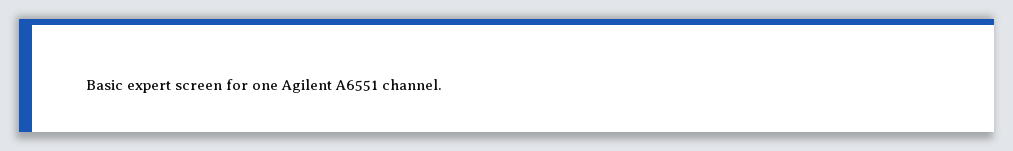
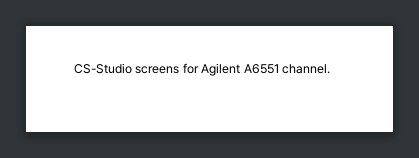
[86,79,279,93] Basic expert screen for one -> [74,63,199,74] CS-Studio screens for

